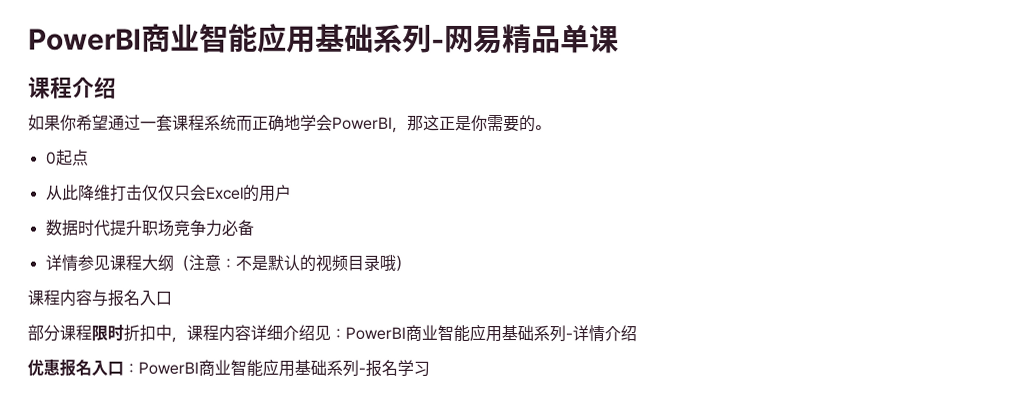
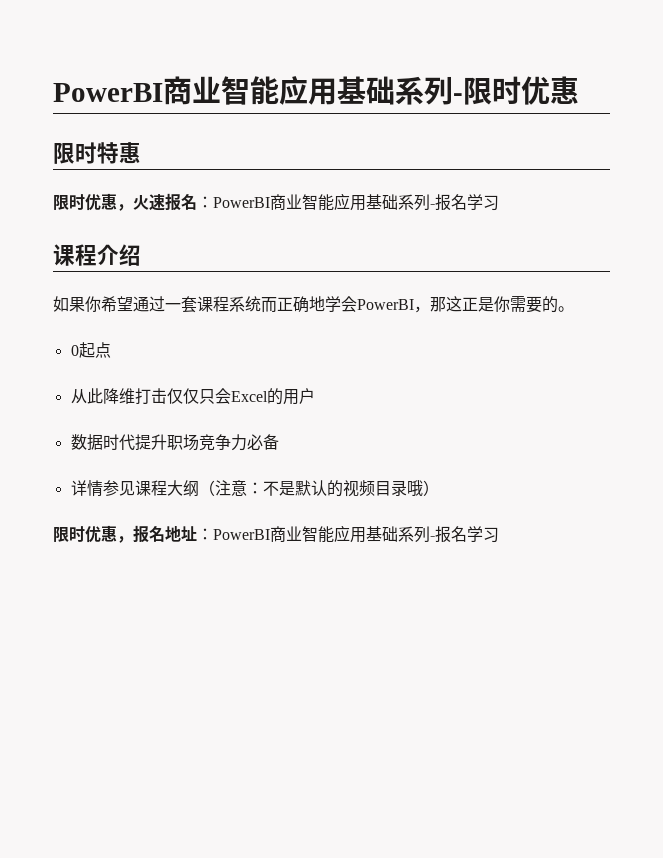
[28,23,619,54] PowerBI商业智能应用基础系列-网易精品单课 -> [53,76,579,105] [53,142,141,164] [53,193,499,211] PowerBI商业智能应用基础系列-限时优惠 // 限时特惠 // 限时优惠，火速报名：PowerBI商业智能应用基础系列-报名学习
[27,289,172,307] [27,323,637,343] [27,358,124,377] 课程内容与报名入口 // 部分课程限时折扣中，课程内容详细介绍见：PowerBI商业智能应用基础系列-详情介绍 // 优惠报名入口 -> [53,525,197,543] 限时优惠，报名地址

